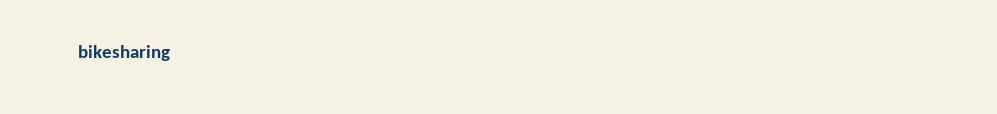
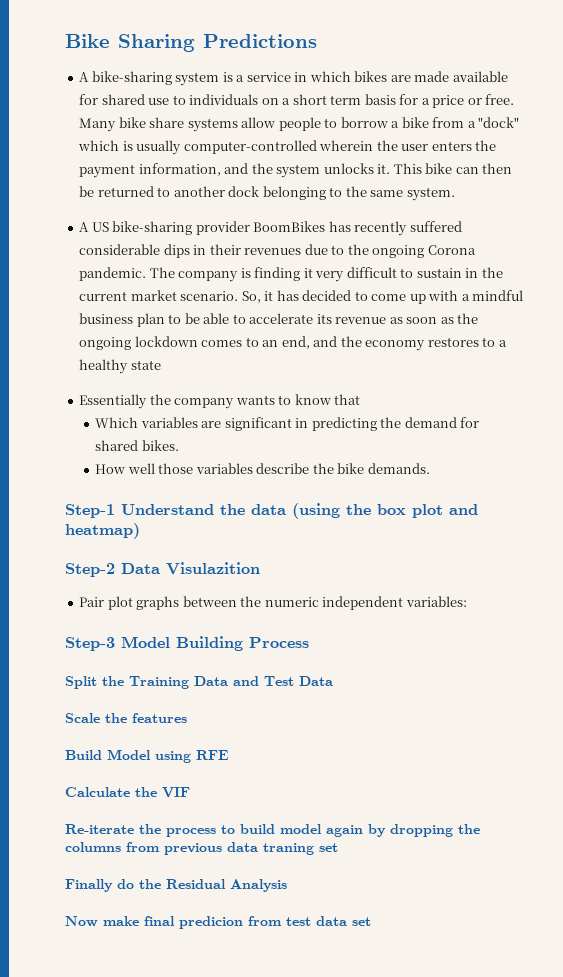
[78,45,170,61] bikesharing -> [65,34,317,52] [79,71,508,86] [79,94,515,108] [79,117,520,132] [78,140,497,155] [79,163,513,178] [79,186,455,201] [79,221,462,236] [79,244,476,258] [79,267,503,282] [79,290,524,304] [79,313,479,327] [79,336,507,351] [79,359,161,374] [79,394,361,409] [95,417,480,431] [95,440,179,451] [95,463,430,474] [65,503,478,519] [65,523,140,539] [65,562,260,577] [79,596,467,610] [65,636,309,651] [65,676,333,689] [65,713,187,723] [65,749,229,763] [65,787,190,798] [65,824,480,837] [65,842,338,855] [65,879,287,892] [65,916,371,929] Bike Sharing Predictions // A bike-sharing system is a service in which bikes are made available for shared use to individuals on a short term basis for a price or free. Many bike share systems allow people to borrow a bike from a "dock" which is usually computer-controlled wherein the user enters the payment information, and the system unlocks it. This bike can then be returned to another dock belonging to the same system. // A US bike-sharing provider BoomBikes has recently suffered considerable dips in their revenues due to the ongoing Corona pandemic. The company is finding it very difficult to sustain in the current market scenario. So, it has decided to come up with a mindful business plan to be able to accelerate its revenue as soon as the ongoing lockdown comes to an end, and the economy restores to a healthy state // Essentially the company wants to know that // Which variables are significant in predicting the demand for shared bikes. // How well those variables describe the bike demands. // Step-1 Understand the data (using the box plot and heatmap) // Step-2 Data Visulazition // Pair plot graphs between the numeric independent variables: // Step-3 Model Building Process // Split the Training Data and Test Data // Scale the features // Build Model using RFE // Calculate the VIF // Re-iterate the process to build model again by dropping the columns from previous data traning set // Finally do the Residual Analysis // Now make final predicion from test data set

